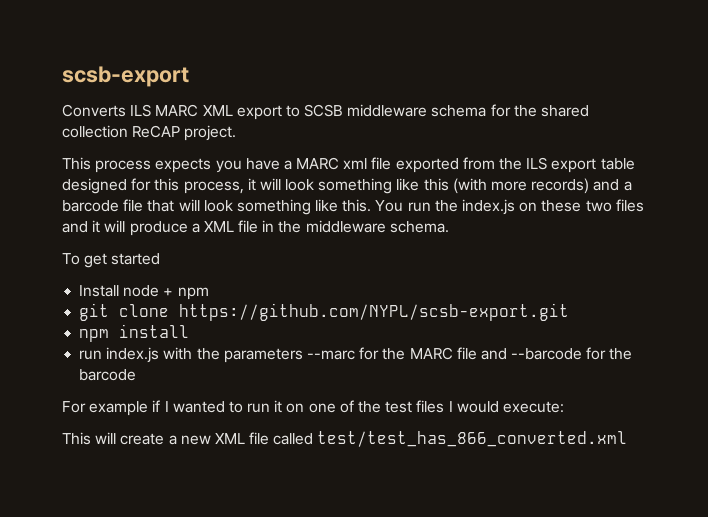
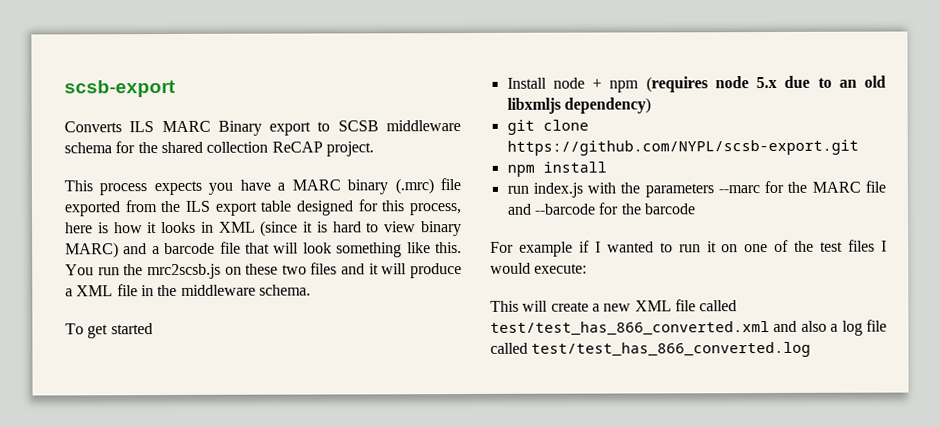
[202,105,233,116] XML -> [217,120,262,136] Binary
[343,158,368,169] xml -> [347,178,434,195] binary (.mrc)
[247,178,590,194] it will look something like this (with more records) -> [65,220,463,237] [65,242,119,259] here is how it looks in XML (since it is hard to view binary MARC)
[462,199,516,215] index.js -> [146,263,221,280] mrc2scsb.js
(209, 293) none -> [645,75,886,93] [506,97,651,114] (requires node 5.x due to an old libxmljs dependency)
(628, 439) none -> [773,319,887,336] [490,341,812,358] and also a log file called test/test_has_866_converted.log

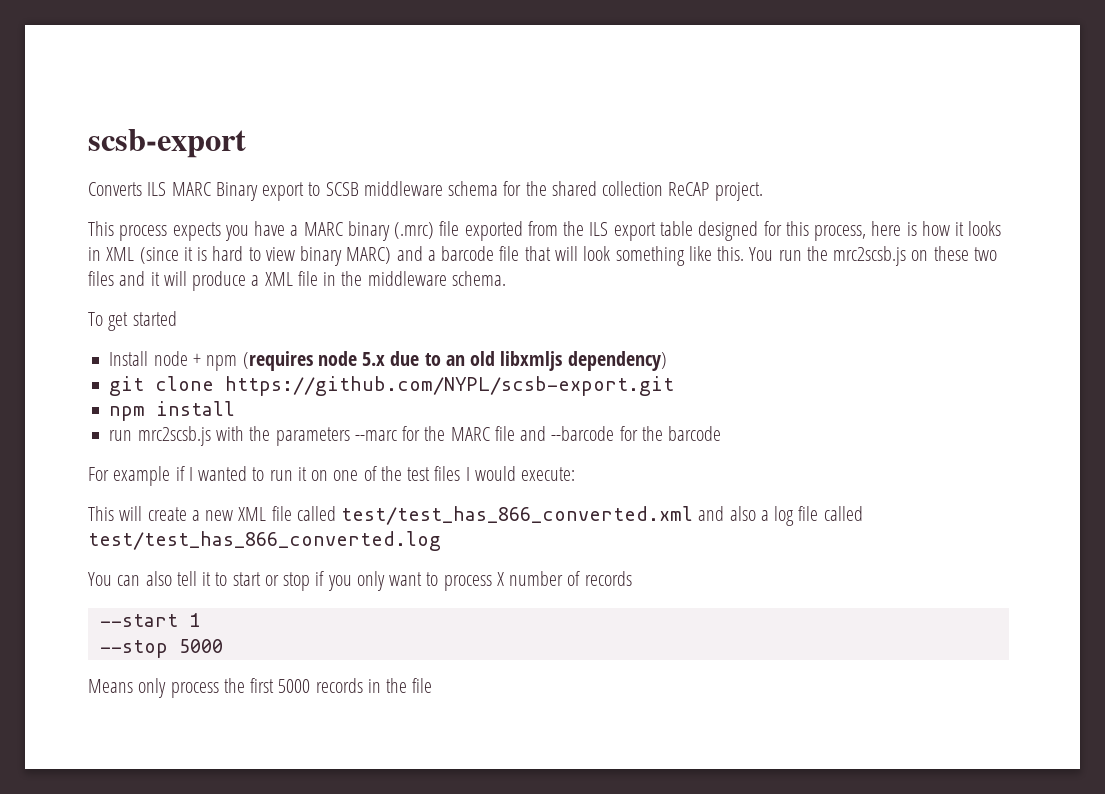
[532,182,583,198] index.js -> [137,426,211,446] mrc2scsb.js
(812, 349) none -> [88,571,632,591] [99,613,200,627] [99,639,223,658] [88,678,433,698] // You can also tell it to start or stop if you only want to process X number of records // --start 1 // --stop 5000 // Means only process the first 5000 records in the file

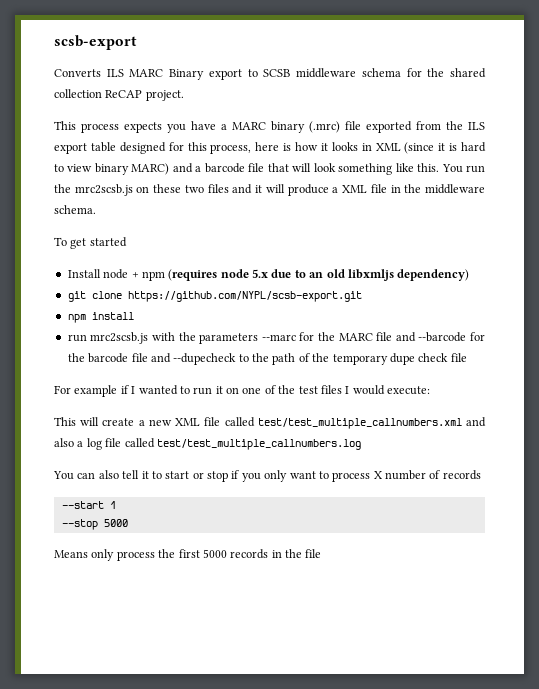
(722, 433) none -> [131,353,467,365] file and --dupecheck to the path of the temporary dupe check file
[341,506,694,525] test/test_has_866_converted.xml -> [257,418,462,429] test/test_multiple_callnumbers.xml
[88,531,441,551] test/test_has_866_converted.log -> [156,439,361,450] test/test_multiple_callnumbers.log

